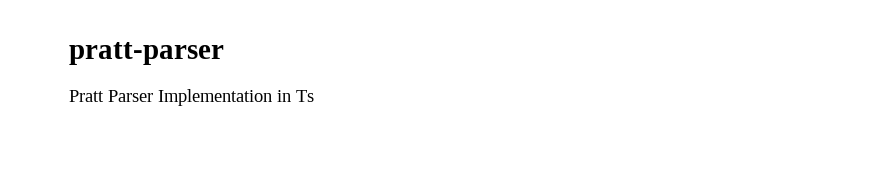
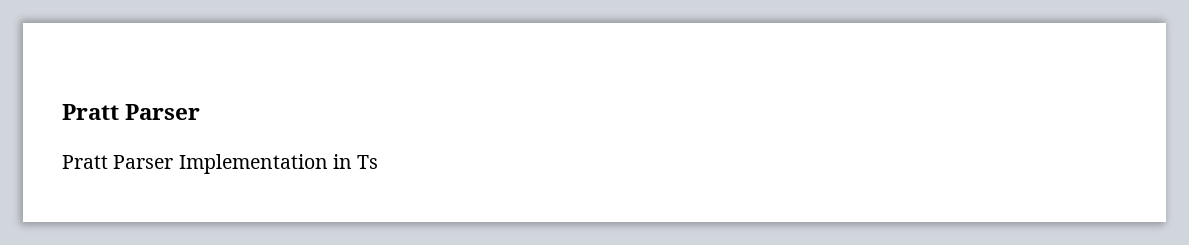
[69,42,224,65] pratt-parser -> [62,104,201,120] Pratt Parser

